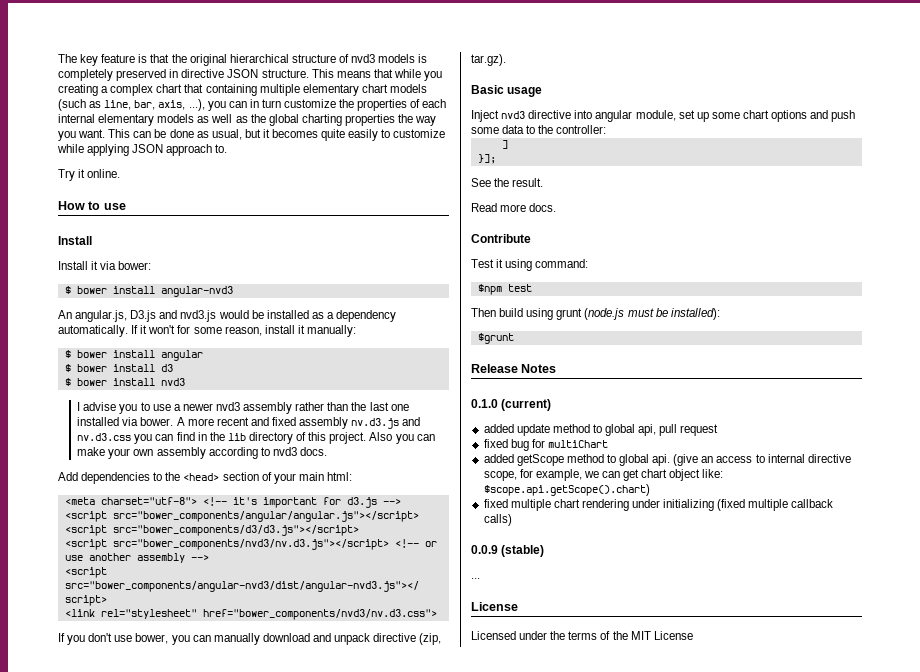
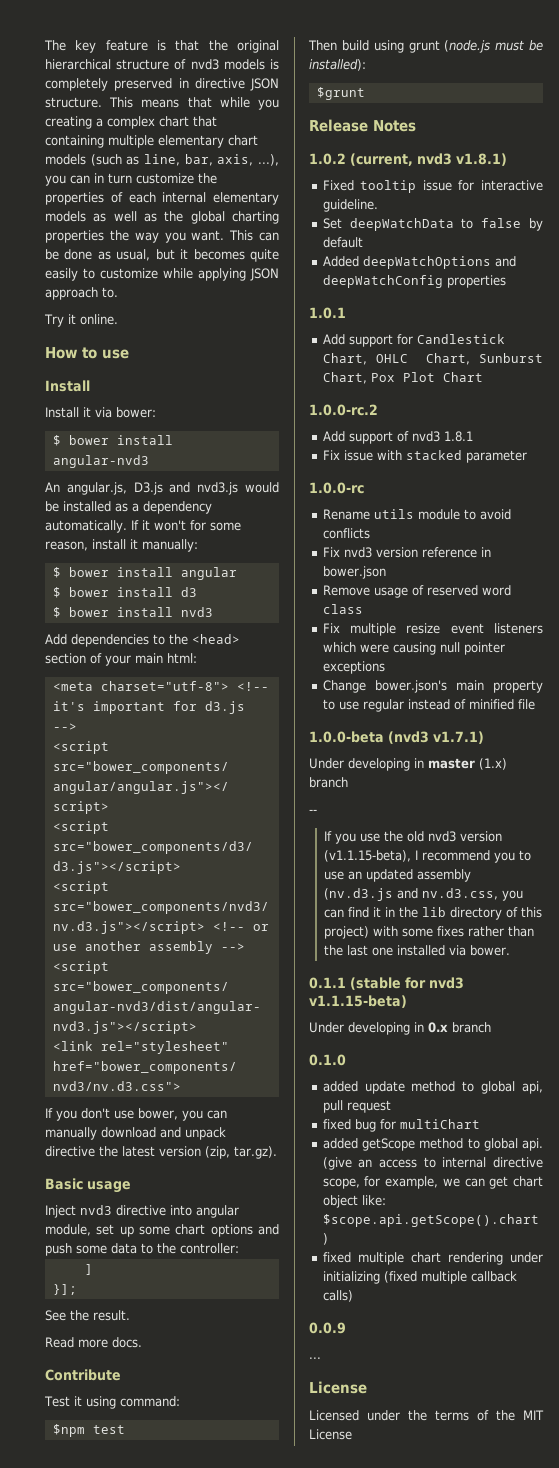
[77,402,409,414] [77,417,421,429] [77,432,435,444] [77,447,328,459] // I advise you to use a newer nvd3 assembly rather than the last one installed via bower. A more recent and fixed assembly nv.d3.js and nv.d3.css you can find in the lib directory of this project. Also you can make your own assembly according to nvd3 docs. -> (213, 612) none
(417, 637) none -> [99,1146,201,1157] the latest version
(557, 368) none -> [309,153,507,166] [322,180,543,193] [322,199,378,212] [322,218,543,231] [322,237,363,248] [322,256,516,269] [322,275,506,288] [309,307,346,319] [322,334,505,347] [322,353,543,365] [322,372,483,384] [309,404,378,416] [322,431,473,444] [322,450,527,463] [309,482,364,494] [322,509,511,520] [322,528,370,539] [322,547,491,558] [322,566,386,579] [322,585,511,598] [322,604,363,614] [322,623,543,636] [322,642,505,655] [322,661,385,674] [322,680,543,693] [322,699,535,712] [309,731,484,744] [309,758,507,771] [309,777,348,788] [309,809,317,814] [324,831,503,844] [324,850,532,863] [324,869,472,882] [324,888,524,901] [324,907,543,920] [324,926,535,939] [324,945,511,956] [309,977,464,990] [309,995,407,1008] [309,1022,491,1035] // 1.0.2 (current, nvd3 v1.8.1) // Fixed tooltip issue for interactive guideline. // Set deepWatchData to false by default // Added deepWatchOptions and deepWatchConfig properties // 1.0.1 // Add support for Candlestick Chart, OHLC Chart, Sunburst Chart, Pox Plot Chart // 1.0.0-rc.2 // Add support of nvd3 1.8.1 // Fix issue with stacked parameter // 1.0.0-rc // Rename utils module to avoid conflicts // Fix nvd3 version reference in bower.json // Remove usage of reserved word class // Fix multiple resize event listeners which were causing null pointer exceptions // Change bower.json's main property to use regular instead of minified file // 1.0.0-beta (nvd3 v1.7.1) // Under developing in master (1.x) branch // -- // If you use the old nvd3 version (v1.1.15-beta), I recommend you to use an updated assembly (nv.d3.js and nv.d3.css, you can find it in the lib directory of this project) with some fixes rather than the last one installed via bower. // 0.1.1 (stable for nvd3 v1.1.15-beta) // Under developing in 0.x branch
[501,399,552,411] (current) -> (346, 1060) none
[501,545,545,557] (stable) -> (346, 1328) none

